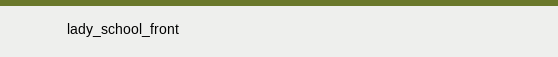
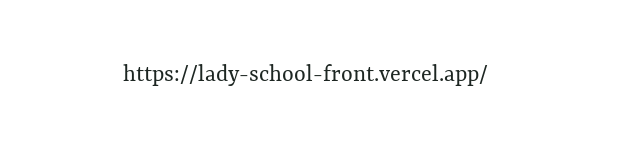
[67,23,179,37] lady_school_front -> [123,64,488,86] https://lady-school-front.vercel.app/

